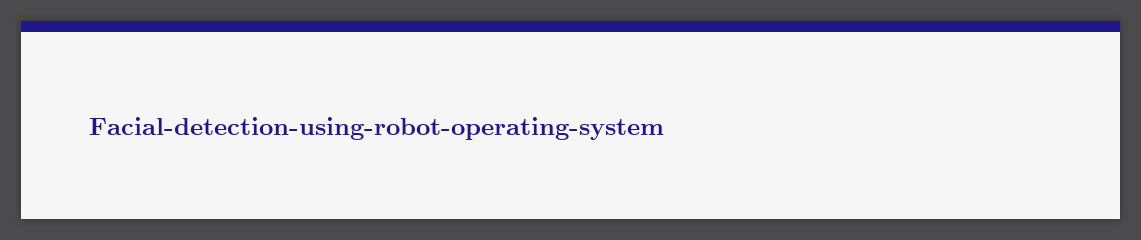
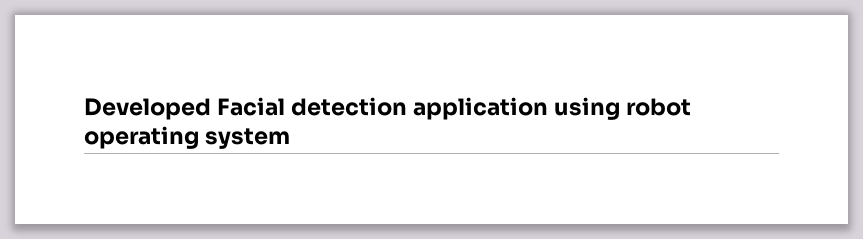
[89,117,664,140] Facial-detection-using-robot-operating-system -> [84,97,692,120] [84,126,291,149] Developed Facial detection application using robot operating system

